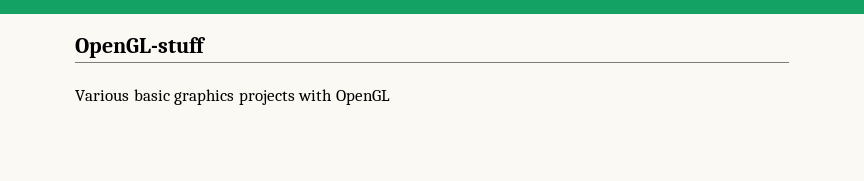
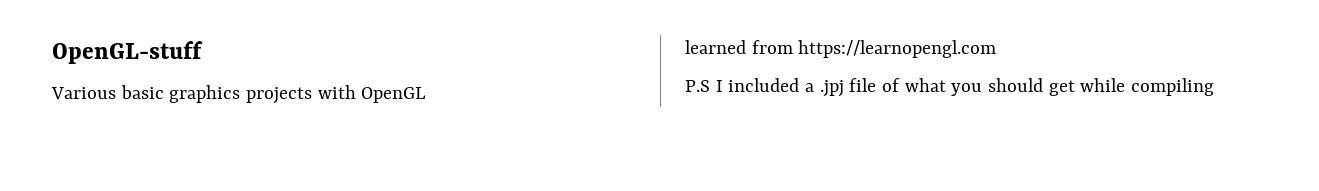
(390, 97) none -> [685,40,997,58] [685,78,1215,97] // learned from https://learnopengl.com // P.S I included a .jpj file of what you should get while compiling

